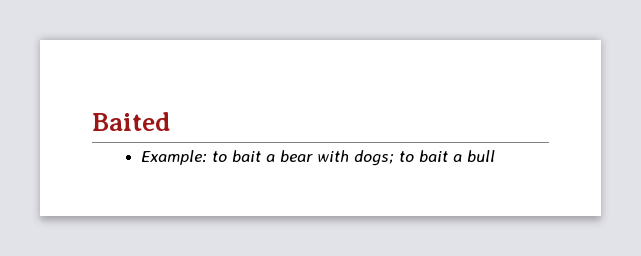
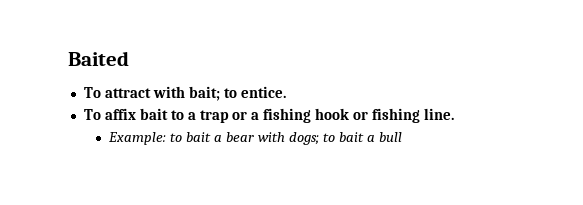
(170, 121) none -> [83,86,286,101] [83,108,454,123] // To attract with bait; to entice. // To affix bait to a trap or a fishing hook or fishing line.

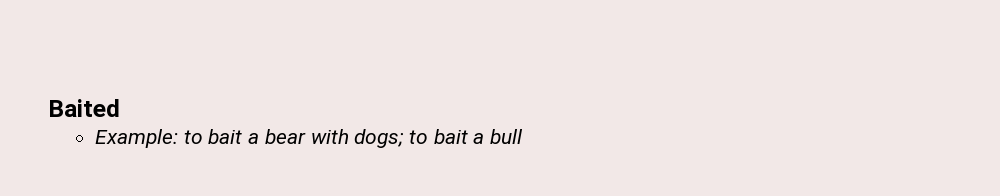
[83,86,286,101] [83,108,454,123] // To attract with bait; to entice. // To affix bait to a trap or a fishing hook or fishing line. -> (120, 108) none

